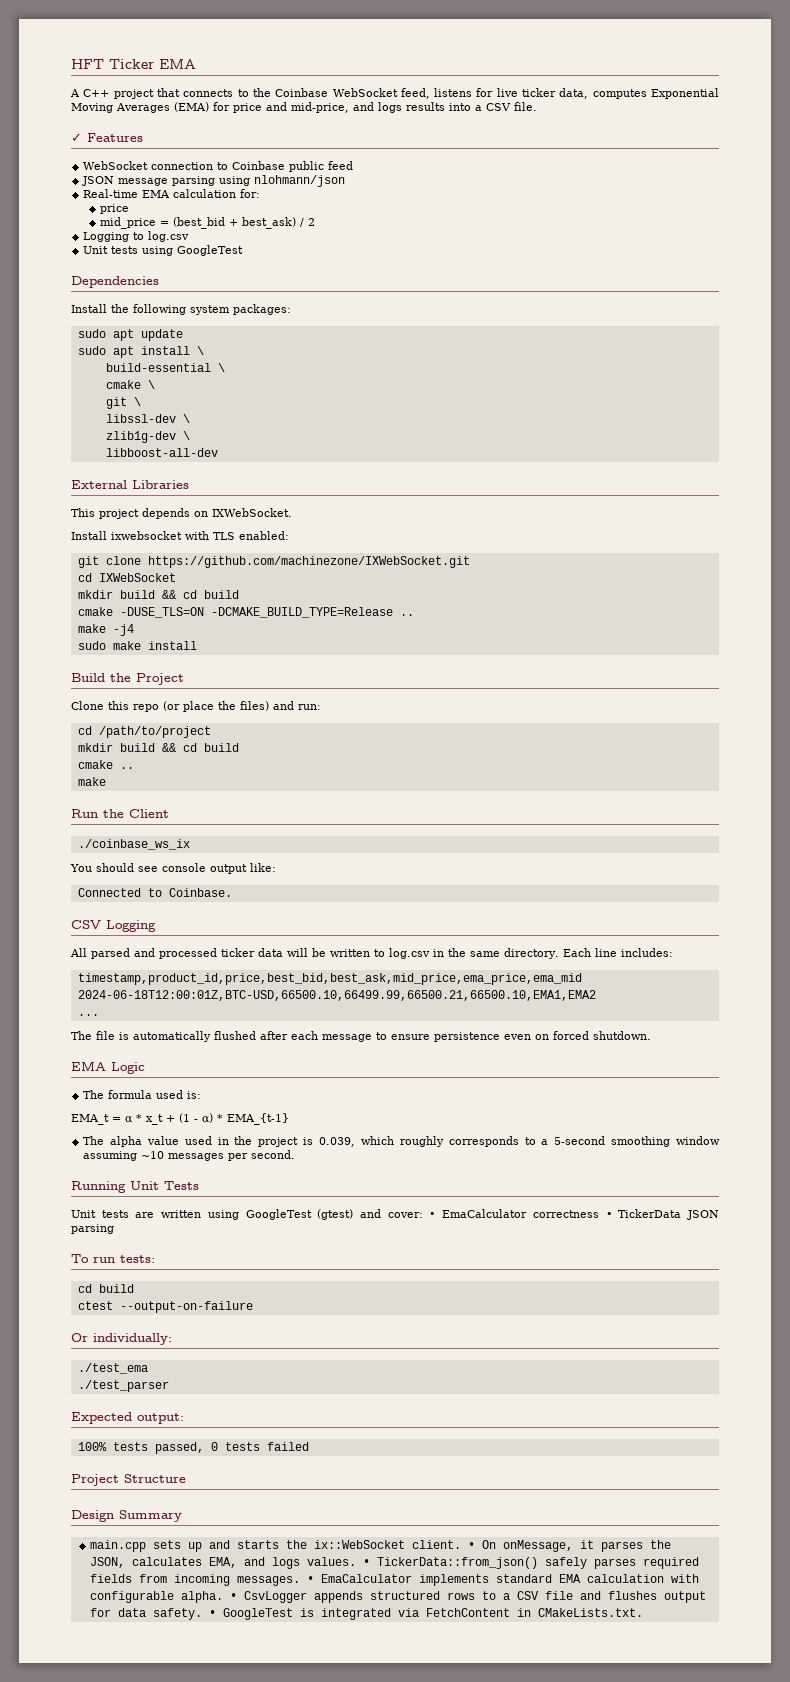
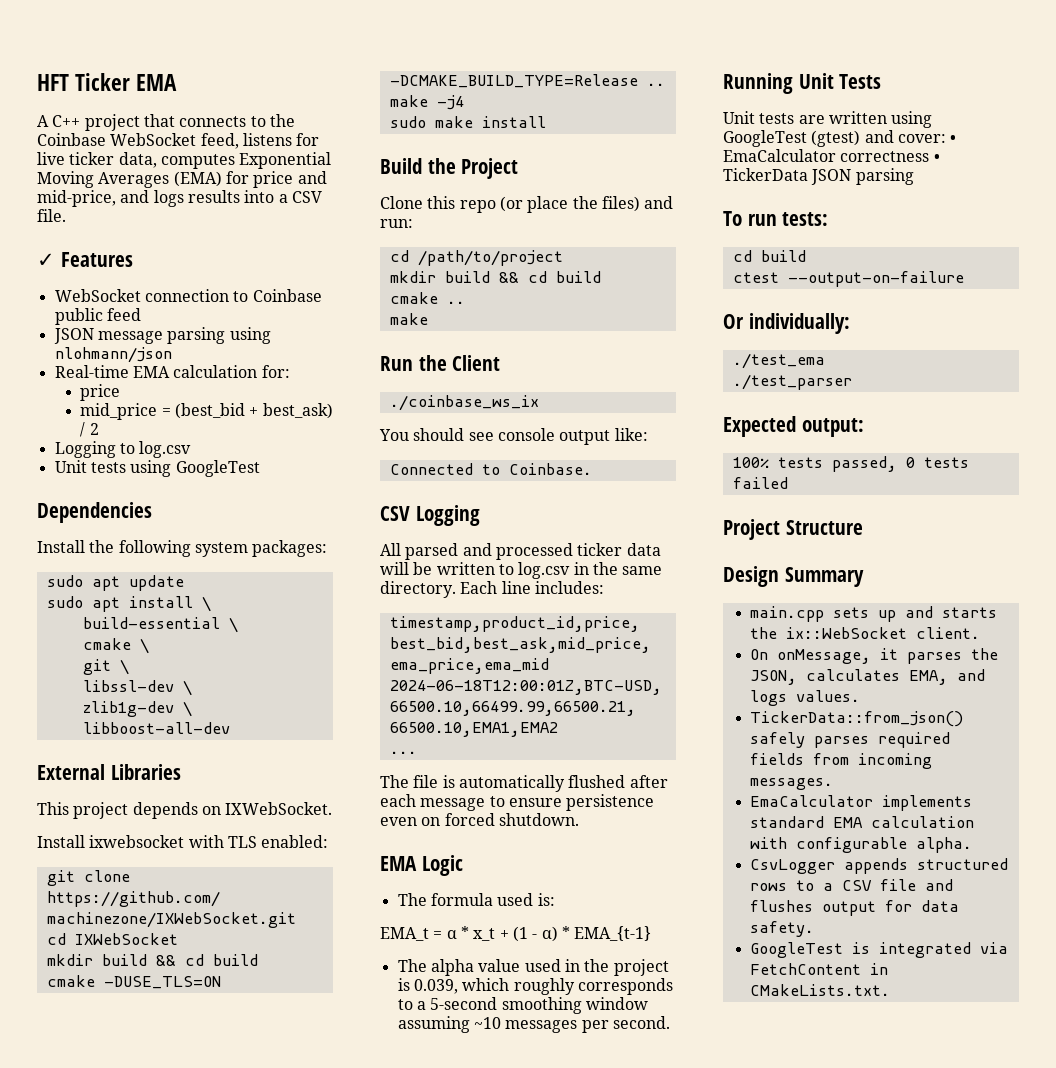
[467,1542,475,1549] • -> (981, 633) //
[362,1559,370,1566] • -> (861, 696) //
[306,1576,314,1583] • -> (834, 784) //
[229,1593,237,1600] • -> (973, 845) //
[208,1610,216,1617] • -> (815, 929) //

